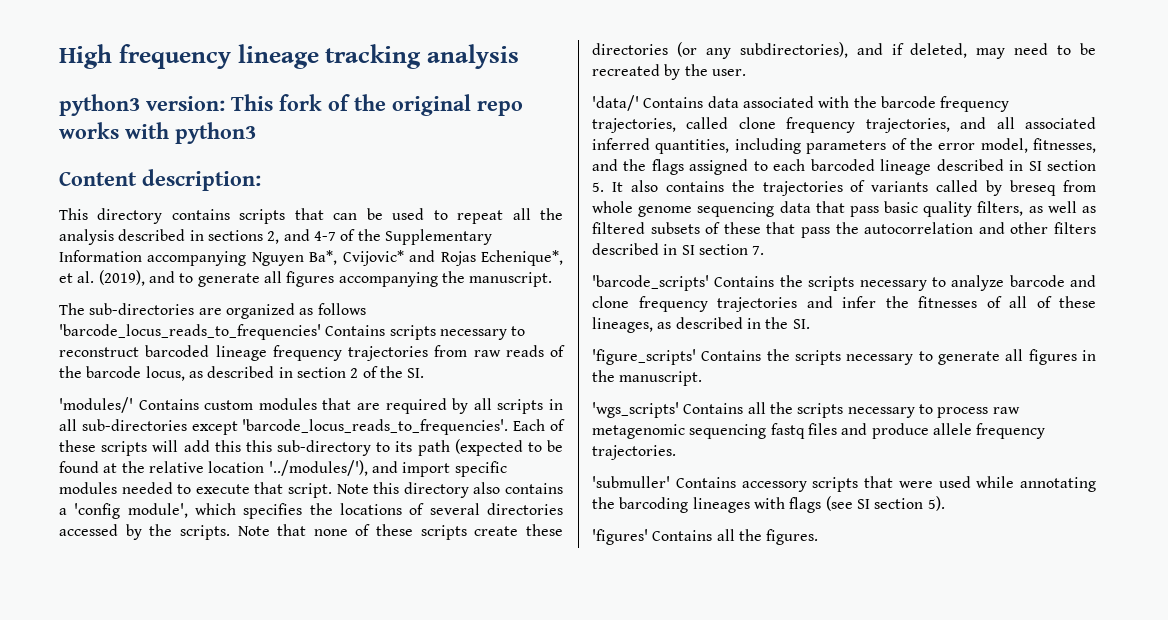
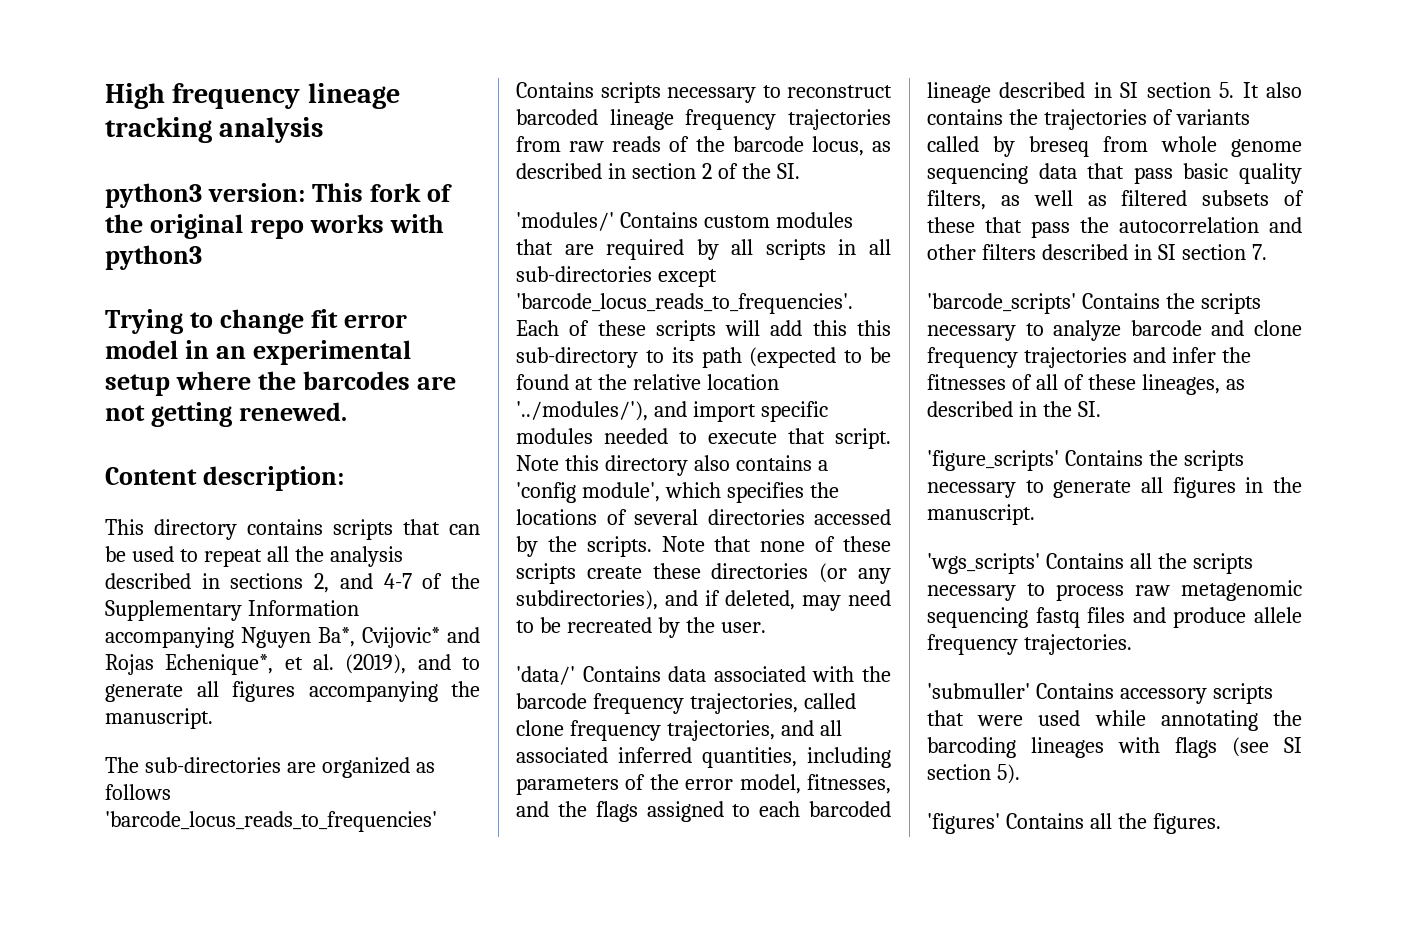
(256, 133) none -> [105,309,407,334] [105,340,411,365] [105,371,456,396] [105,402,347,427] // Trying to change fit error model in an experimental setup where the barcodes are not getting renewed.

